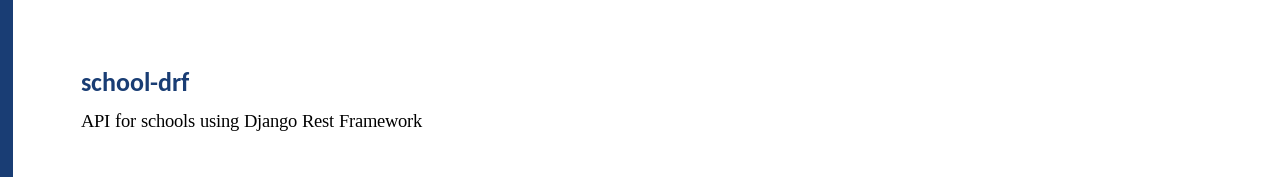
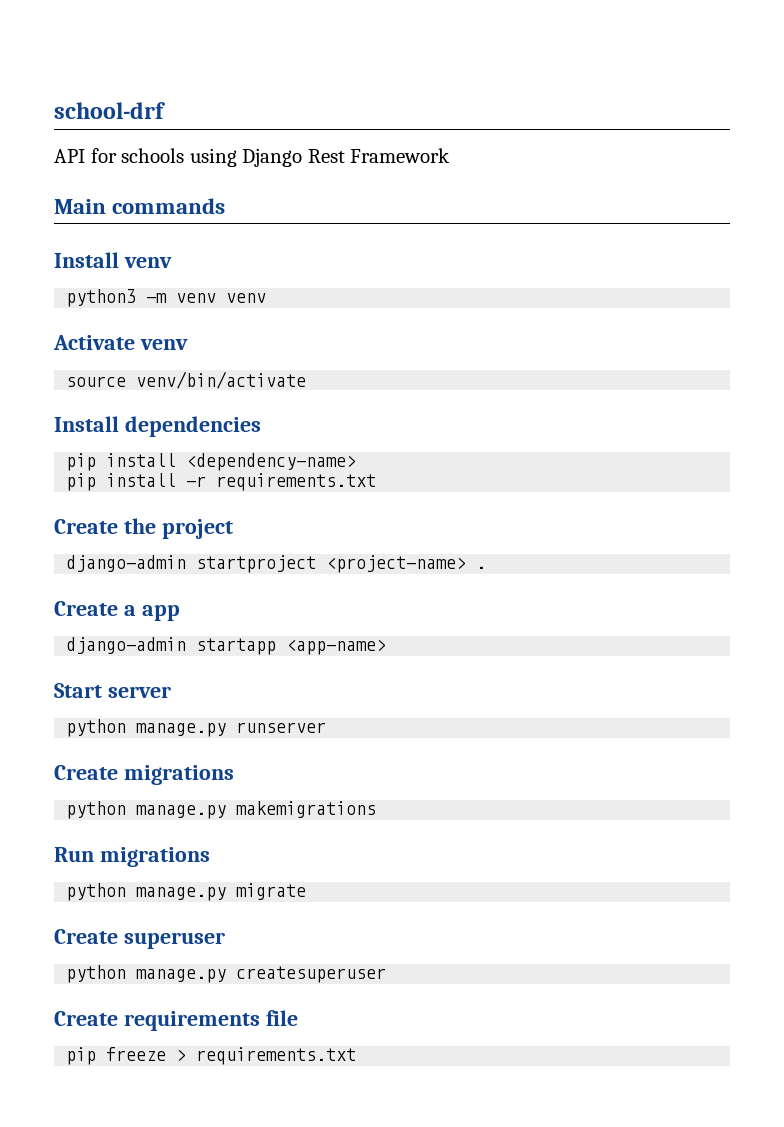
(423, 120) none -> [54,198,226,214] [54,252,172,268] [66,289,267,307] [53,335,188,350] [66,371,307,389] [54,416,261,437] [66,453,357,471] [66,473,377,491] [54,518,233,539] [66,555,487,573] [54,601,180,621] [66,637,387,655] [54,683,171,698] [66,719,327,737] [54,765,234,785] [66,801,377,819] [54,847,210,867] [66,883,307,901] [54,929,225,949] [66,965,387,983] [54,1010,298,1031] [66,1047,357,1065] // Main commands // Install venv // python3 -m venv venv // Activate venv // source venv/bin/activate // Install dependencies // pip install <dependency-name> // pip install -r requirements.txt // Create the project // django-admin startproject <project-name> . // Create a app // django-admin startapp <app-name> // Start server // python manage.py runserver // Create migrations // python manage.py makemigrations // Run migrations // python manage.py migrate // Create superuser // python manage.py createsuperuser // Create requirements file // pip freeze > requirements.txt

